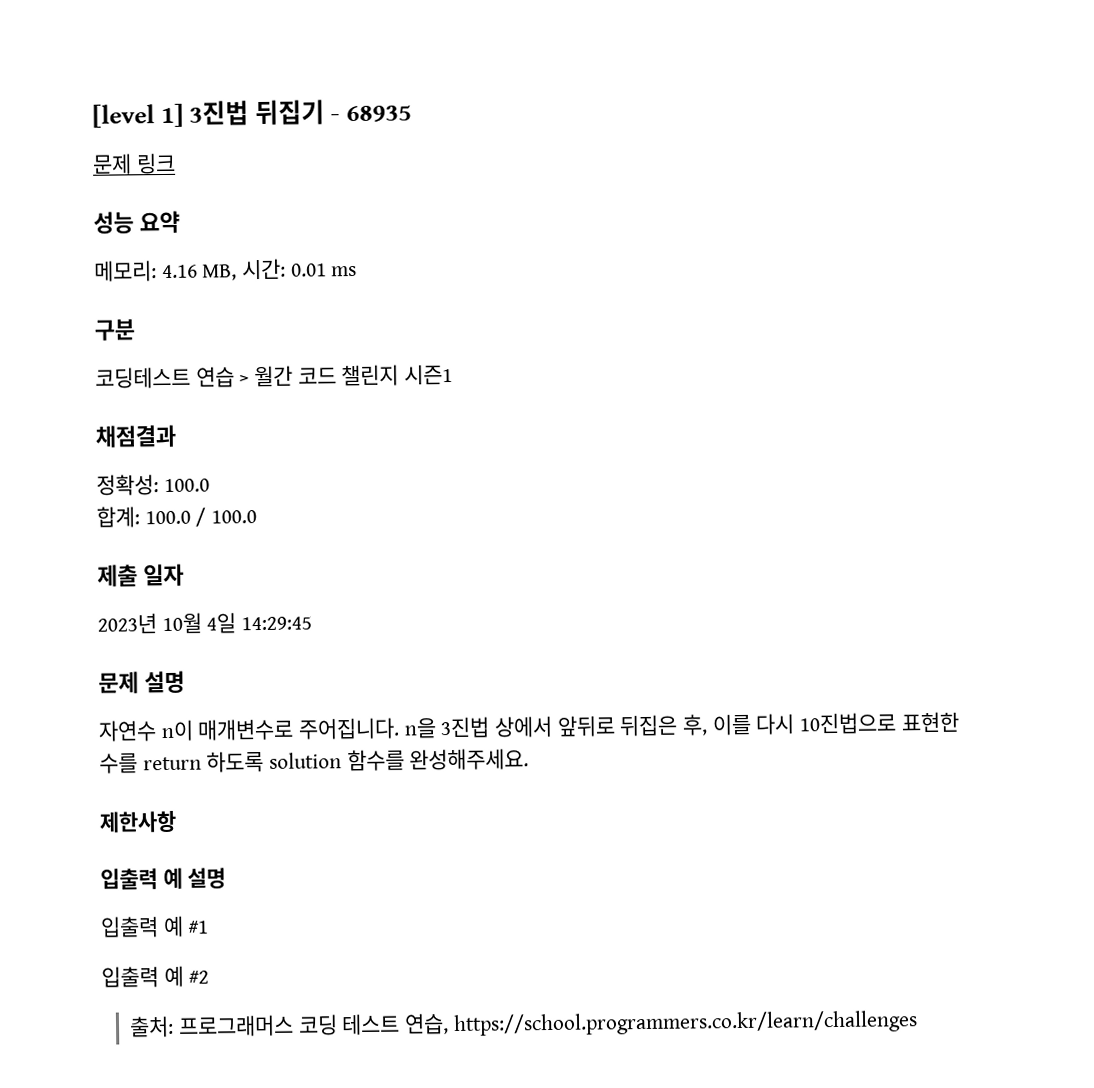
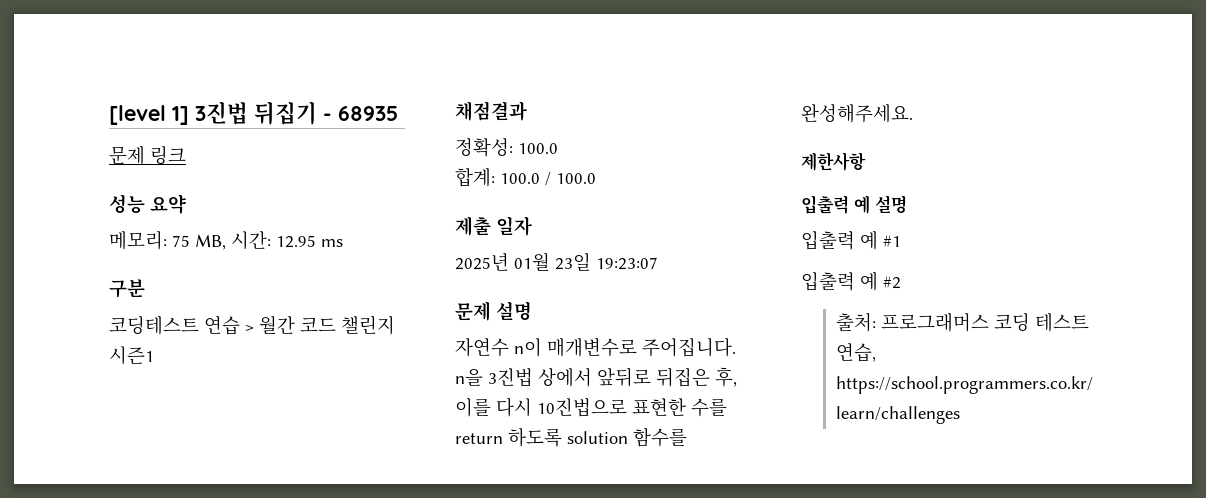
[161,264,198,279] 4.16 -> [172,235,190,247] 75
[290,263,327,277] 0.01 -> [276,235,316,248] 12.95
[97,612,313,635] 2023년 10월 4일 14:29:45 -> [455,252,658,271] 2025년 01월 23일 19:23:07

